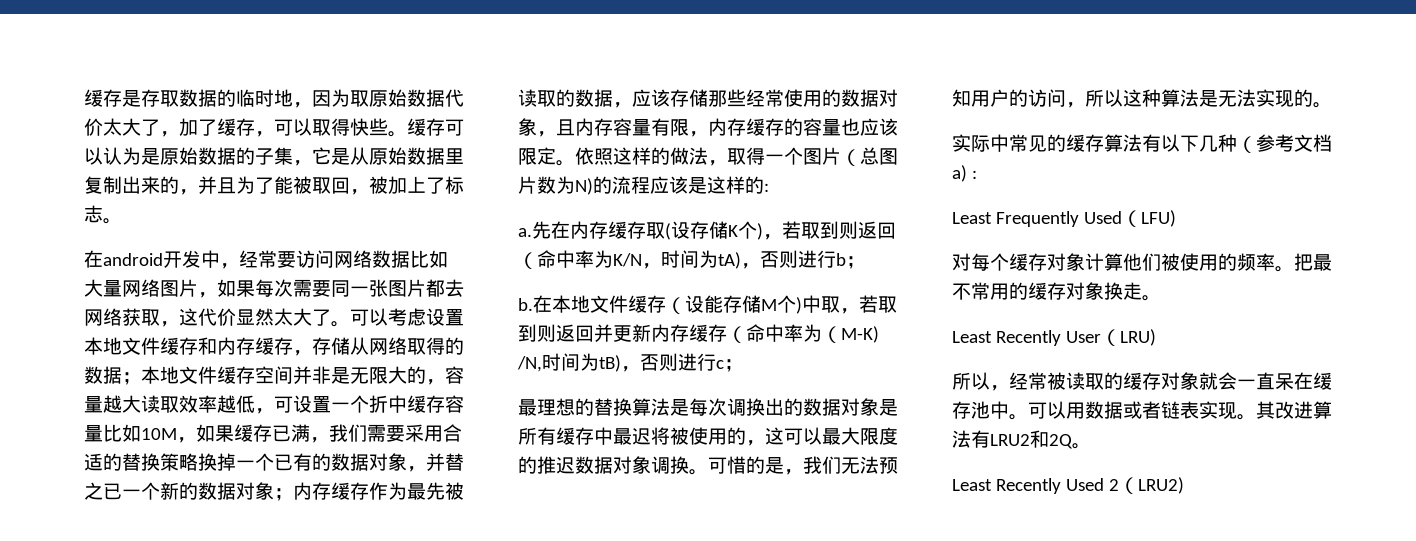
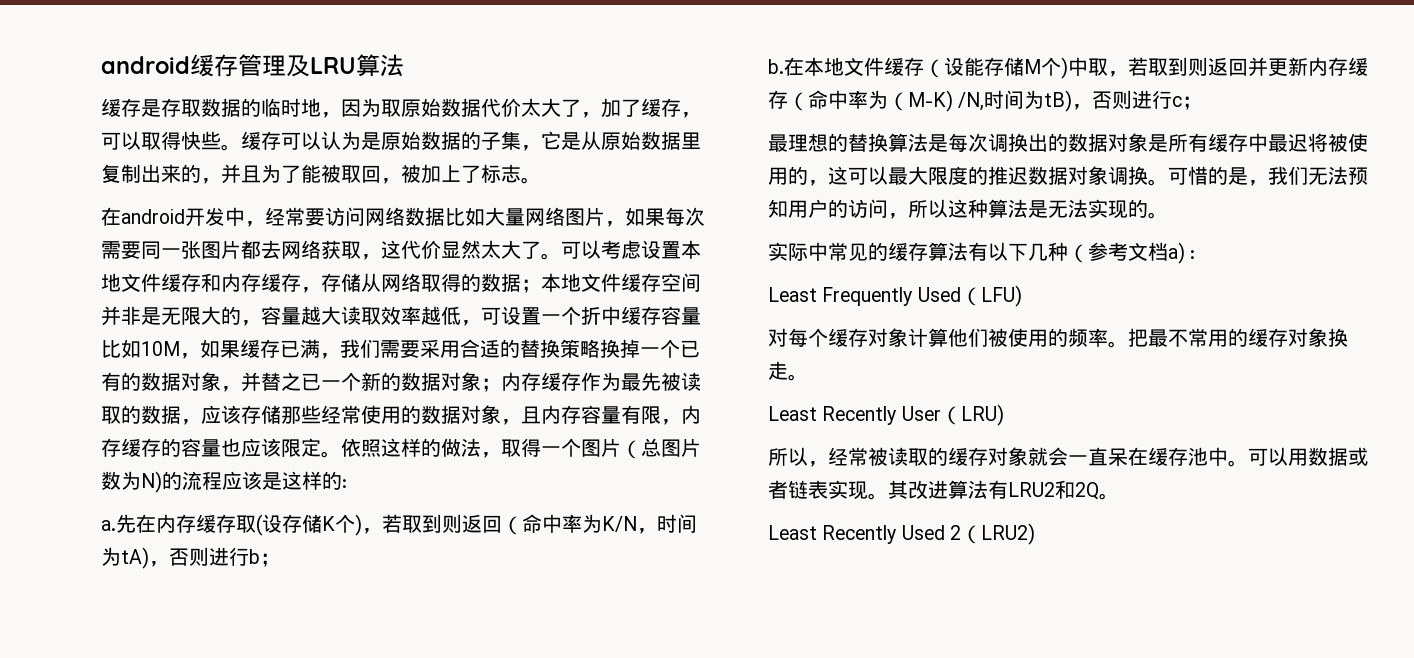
(84, 98) none -> [101,54,404,77] android缓存管理及LRU算法 //

